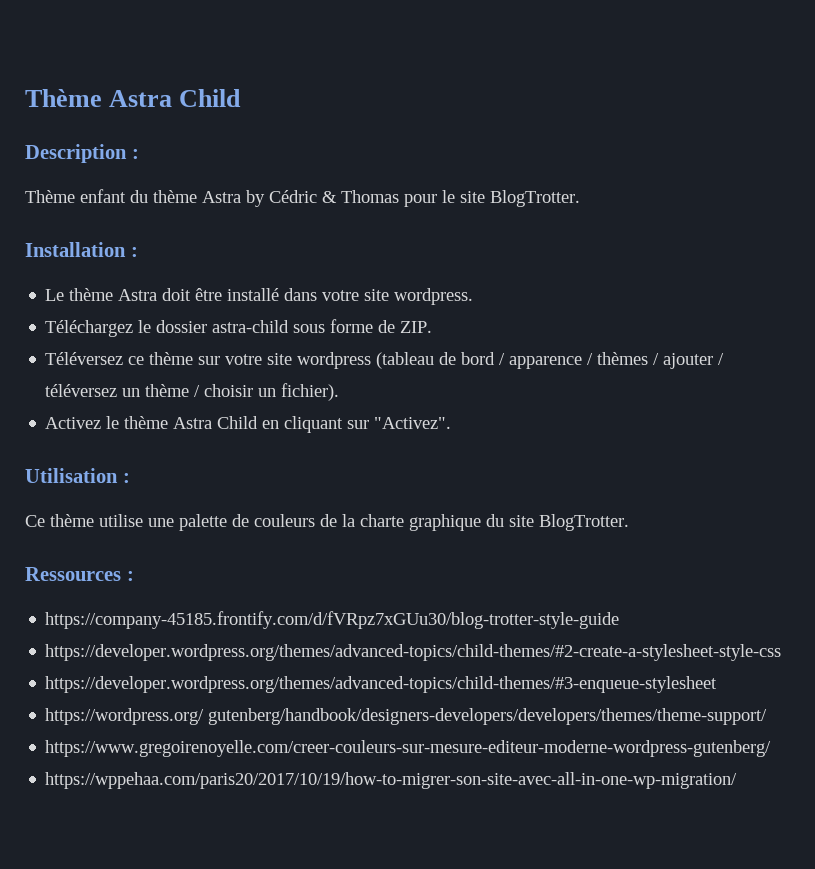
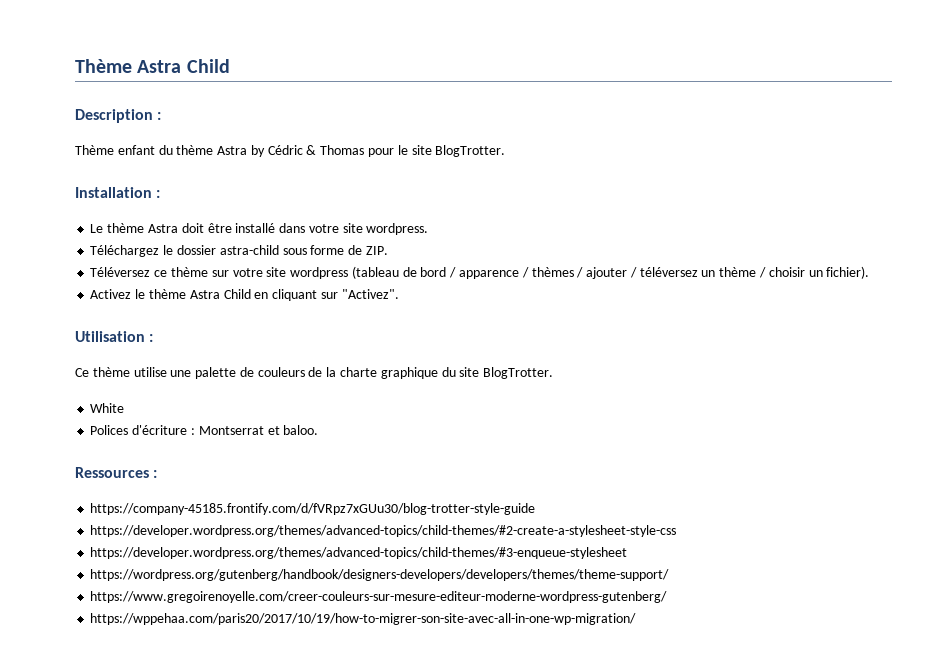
(629, 522) none -> [90,403,125,413] [90,425,319,435] // White // Polices d'écriture : Montserrat et baloo.
[45,708,768,725] https://wordpress.org/ gutenberg/handbook/designers-developers/developers/themes/theme-support/ -> [90,569,670,581] https://wordpress.org/gutenberg/handbook/designers-developers/developers/themes/theme-support/

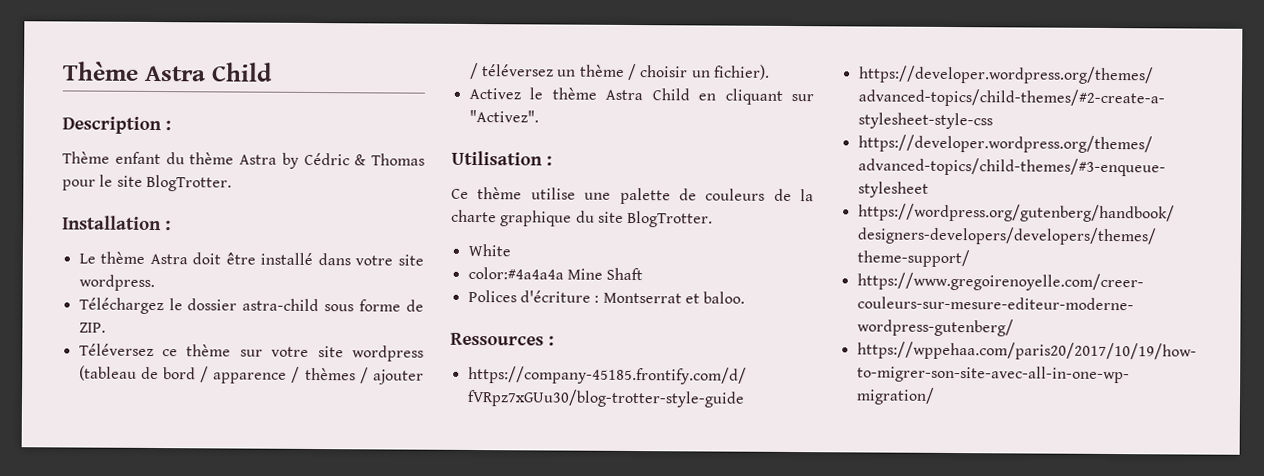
(125, 408) none -> [467,266,644,281] // color:#4a4a4a Mine Shaft

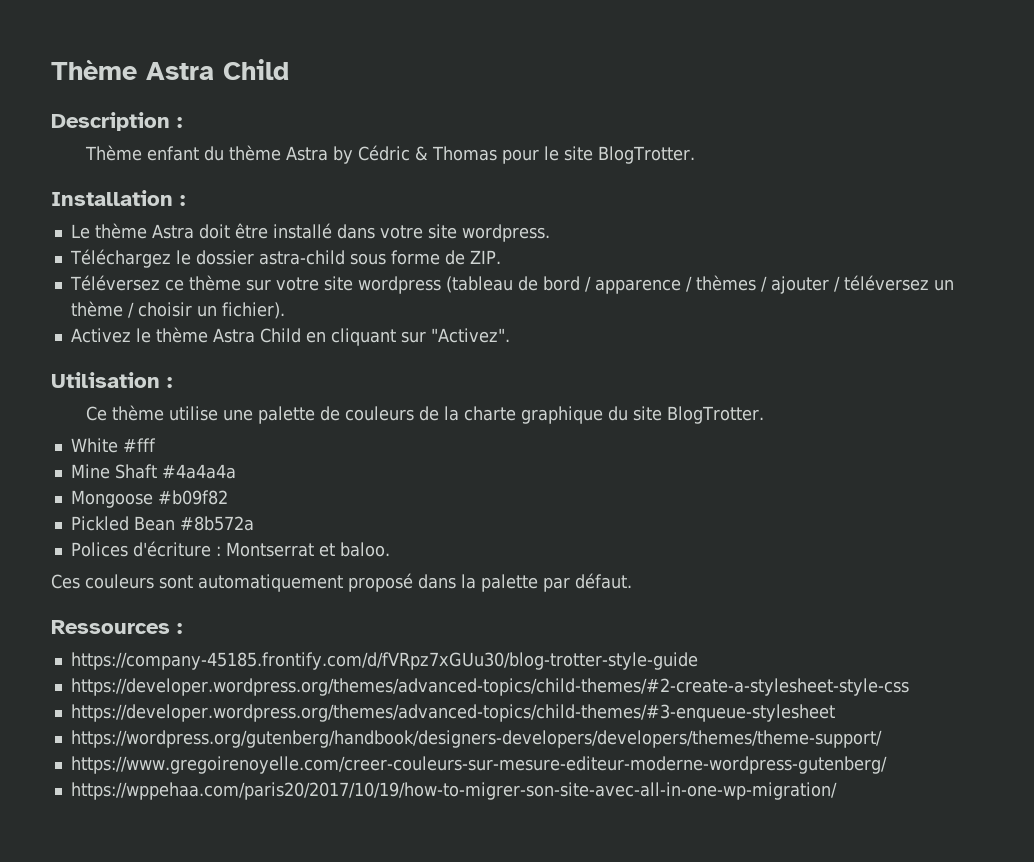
[467,266,564,280] // color:#4a4a4a -> [122,438,156,452] #fff //
(644, 274) none -> [161,464,236,479] [70,490,228,508] [70,516,254,531] #4a4a4a // Mongoose #b09f82 // Pickled Bean #8b572a
(746, 297) none -> [51,573,632,592] // Ces couleurs sont automatiquement proposé dans la palette par défaut.

